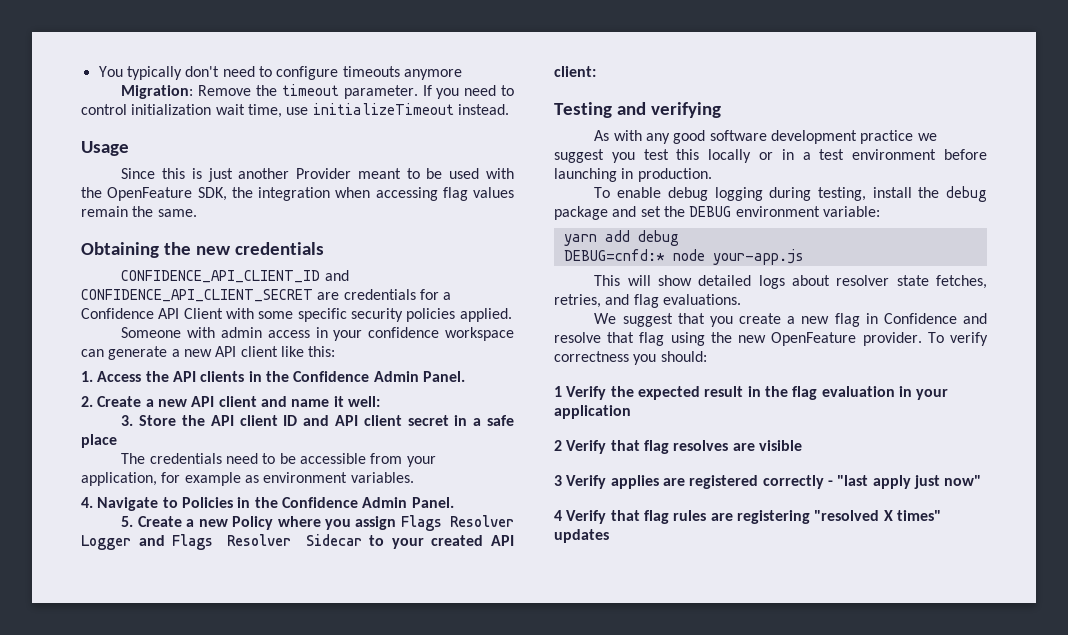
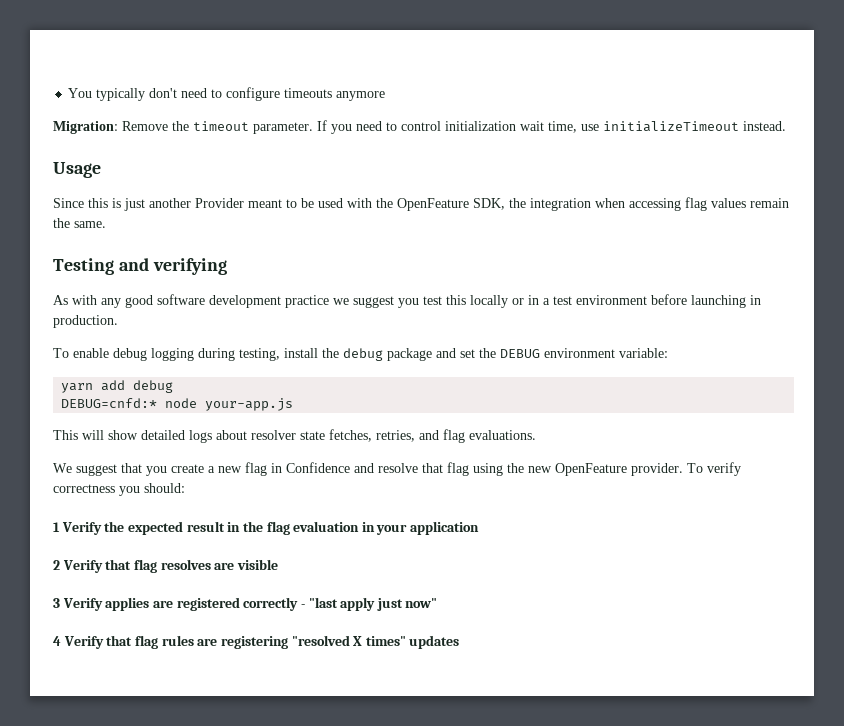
[81,242,324,258] [121,270,349,283] [81,289,452,302] [81,308,512,322] [121,327,514,341] [81,346,336,360] [81,371,465,382] [81,396,380,407] [121,415,514,426] [81,434,117,448] [121,453,436,467] [81,472,414,486] [81,497,454,511] [121,515,514,531] [81,534,514,550] [554,66,596,77] // Obtaining the new credentials // CONFIDENCE_API_CLIENT_ID and CONFIDENCE_API_CLIENT_SECRET are credentials for a Confidence API Client with some specific security policies applied. // Someone with admin access in your confidence workspace can generate a new API client like this: // 1. Access the API clients in the Confidence Admin Panel. // 2. Create a new API client and name it well: // 3. Store the API client ID and API client secret in a safe place // The credentials need to be accessible from your application, for example as environment variables. // 4. Navigate to Policies in the Confidence Admin Panel. // 5. Create a new Policy where you assign Flags Resolver Logger and Flags Resolver Sidecar to your created API client: -> (106, 224) none

